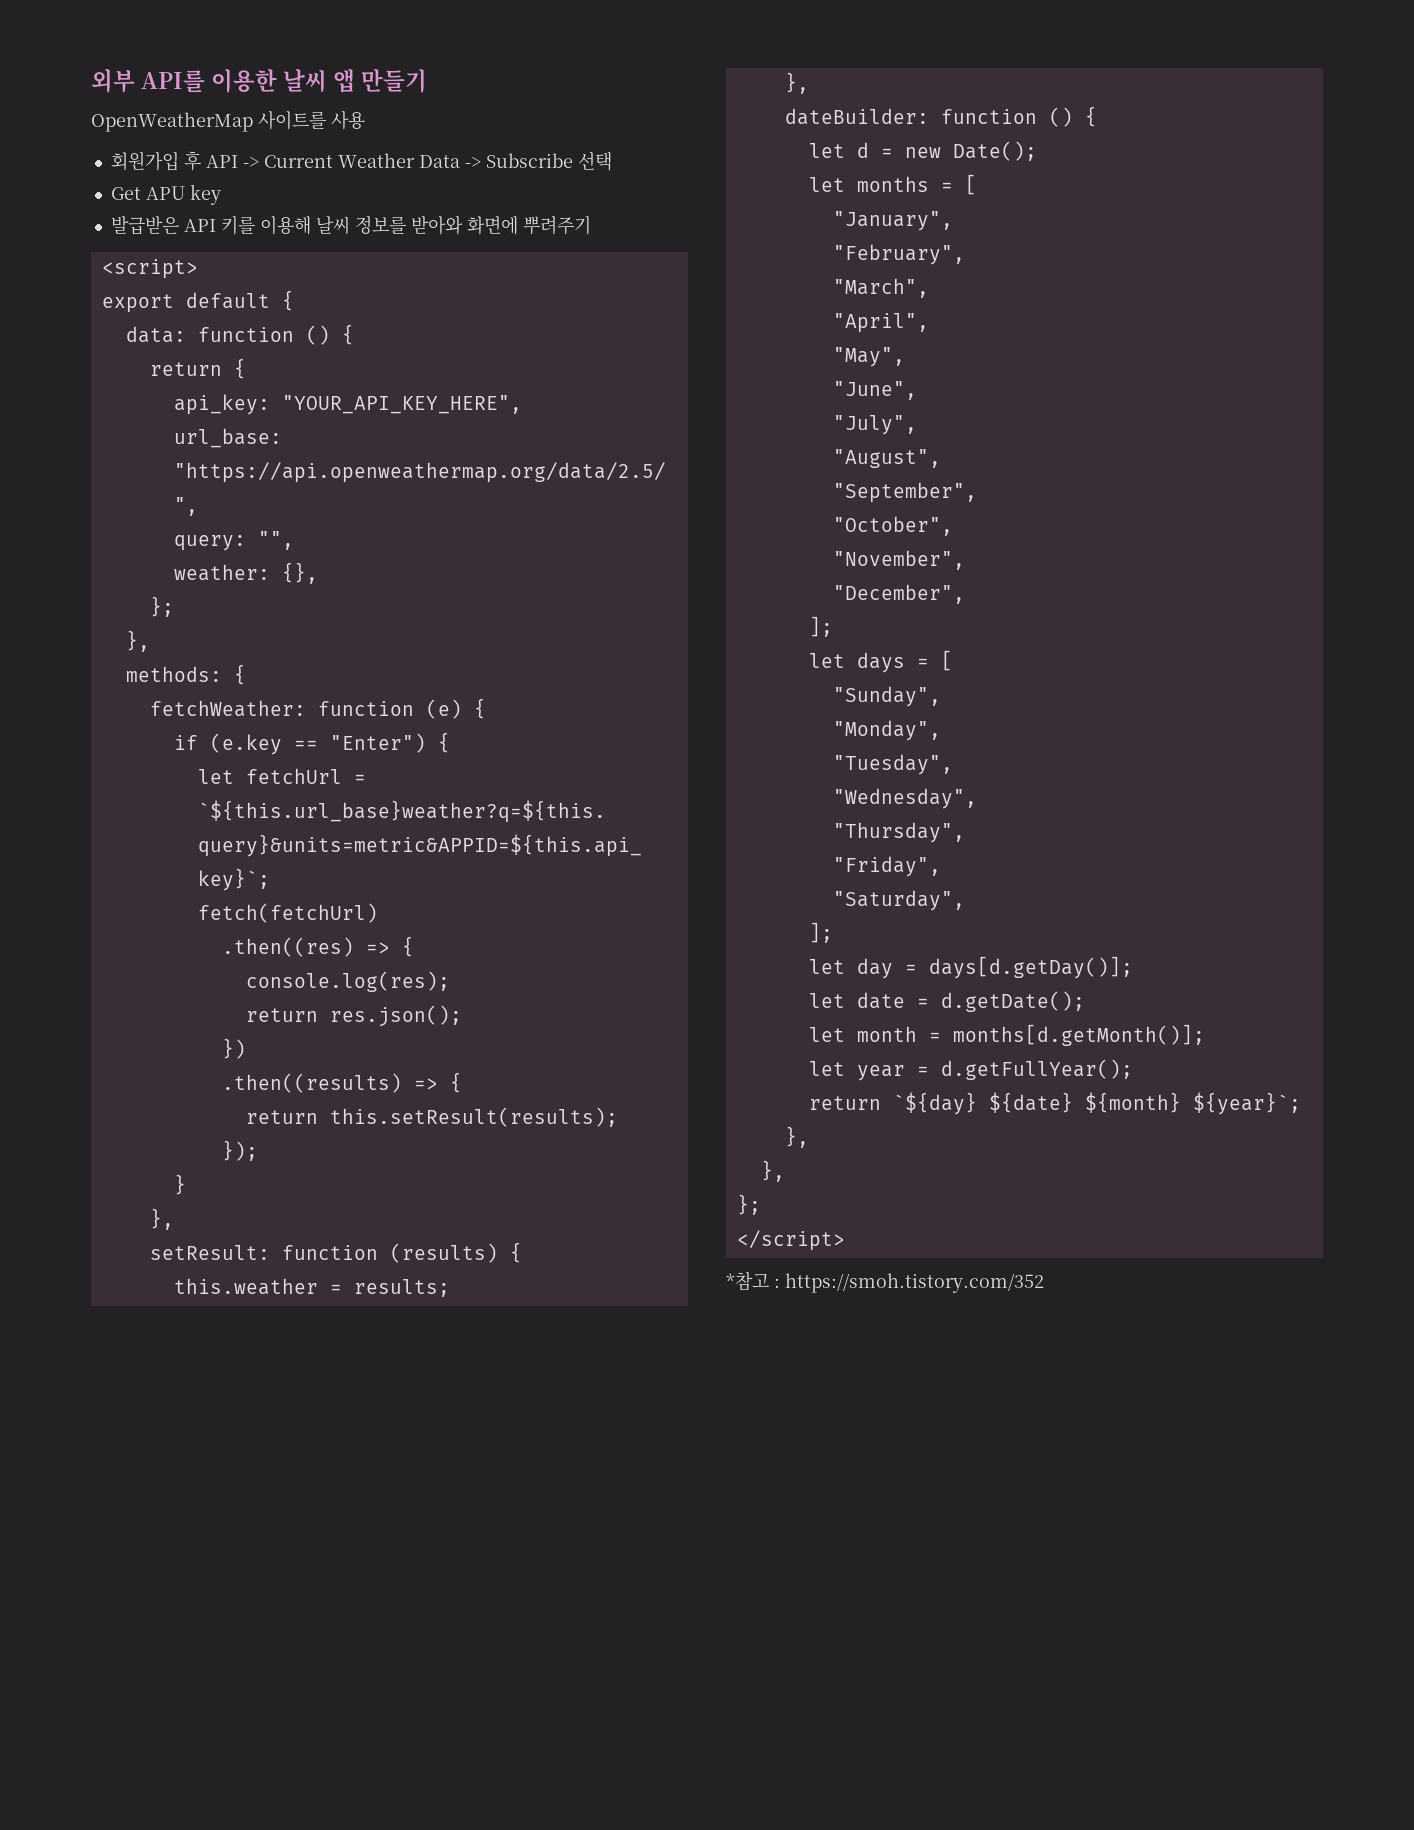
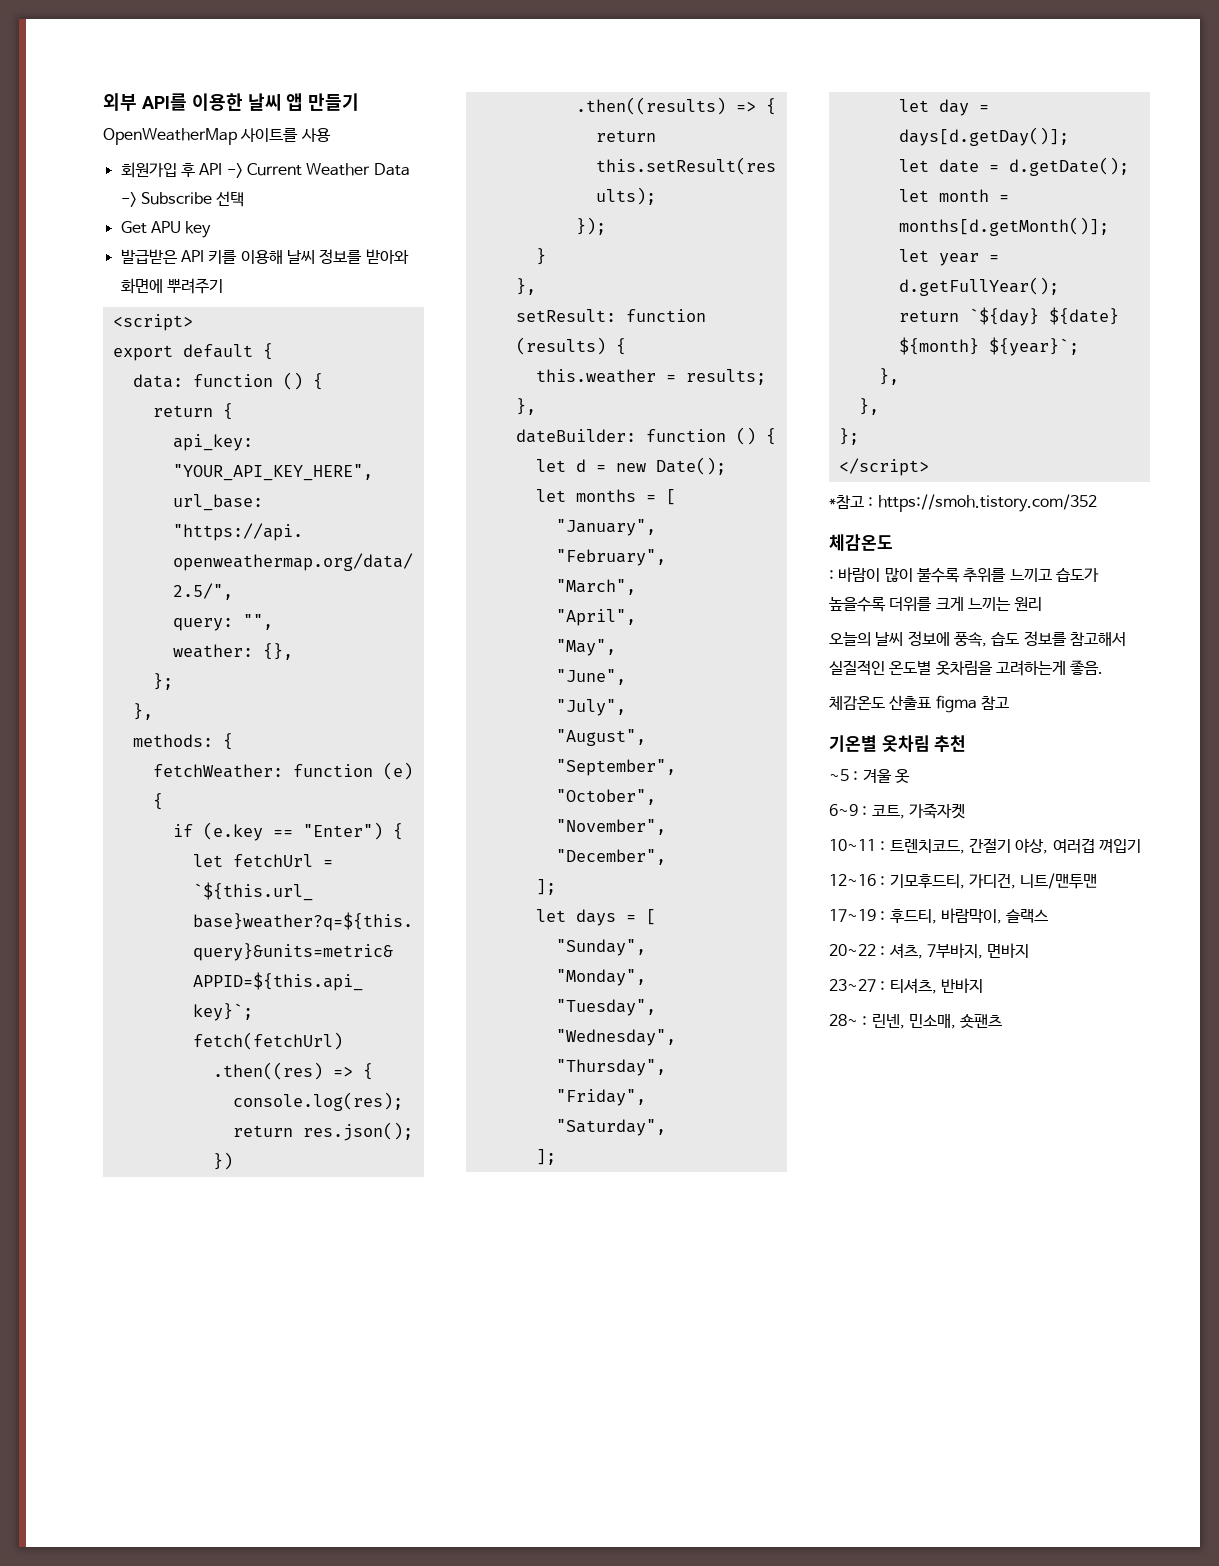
(1044, 1283) none -> [829,534,893,551] [829,567,1099,583] [829,596,1043,612] [829,631,1126,647] [829,660,1104,676] [829,695,1009,713] [829,735,967,752] [829,769,910,783] [829,803,965,819] [829,838,1141,854] [829,873,1098,889] [829,908,1049,924] [829,943,1030,959] [829,978,983,994] [829,1014,1003,1029] // 체감온도 // : 바람이 많이 불수록 추위를 느끼고 습도가 높을수록 더위를 크게 느끼는 원리 // 오늘의 날씨 정보에 풍속, 습도 정보를 참고해서 실질적인 온도별 옷차림을 고려하는게 좋음. // 체감온도 산출표 figma 참고 // 기온별 옷차림 추천 // ~5 : 겨울 옷 // 6~9 : 코트, 가죽자켓 // 10~11 : 트렌치코드, 간절기 야상, 여러겹 껴입기 // 12~16 : 기모후드티, 가디건, 니트/맨투맨 // 17~19 : 후드티, 바람막이, 슬랙스 // 20~22 : 셔츠, 7부바지, 면바지 // 23~27 : 티셔츠, 반바지 // 28~ : 린넨, 민소매, 숏팬츠

